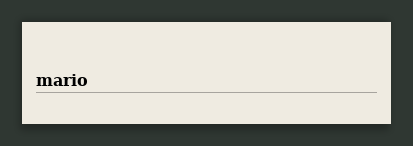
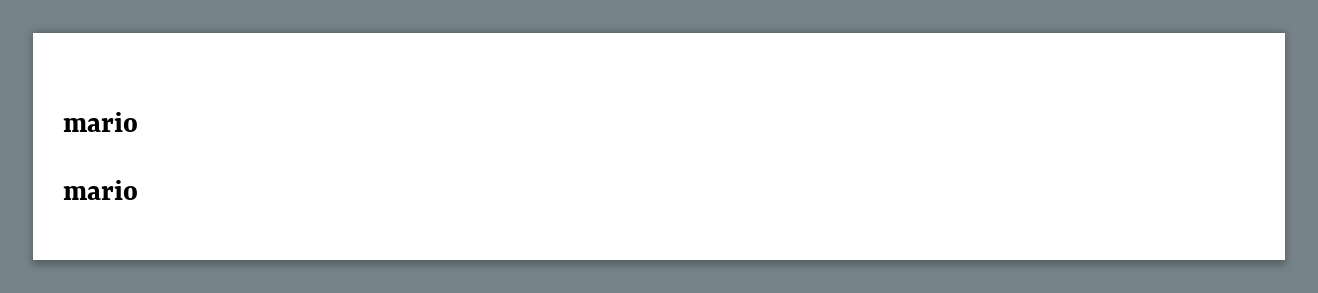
[36,74,88,86] mario -> [63,112,138,132] [63,180,138,200] mario // mario

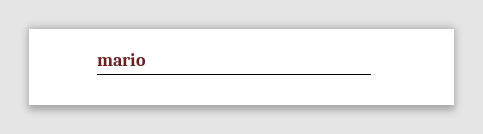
[63,112,138,132] [63,180,138,200] mario // mario -> [97,53,146,66] mario

